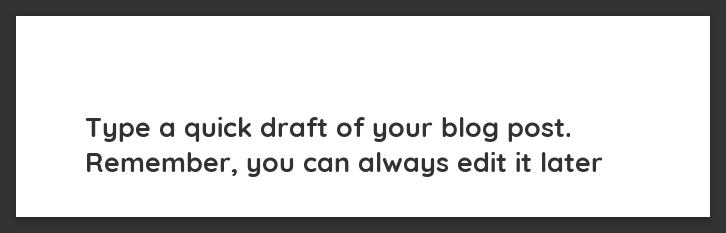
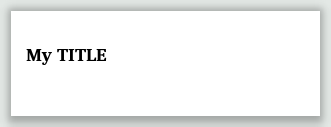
[85,116,572,142] [85,151,603,177] Type a quick draft of your blog post. Remember, you can always edit it later -> [26,49,108,65] My TITLE

